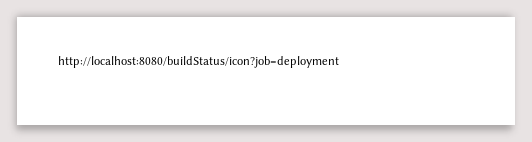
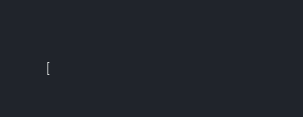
[58,56,339,68] http://localhost:8080/buildStatus/icon?job=deployment -> [46,62,50,75] [

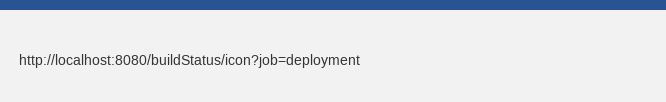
[46,62,50,75] [ -> [19,54,360,68] http://localhost:8080/buildStatus/icon?job=deployment

